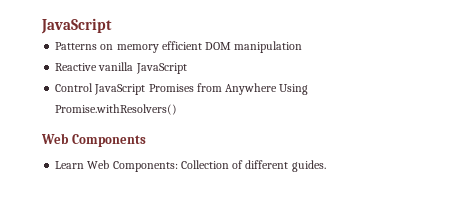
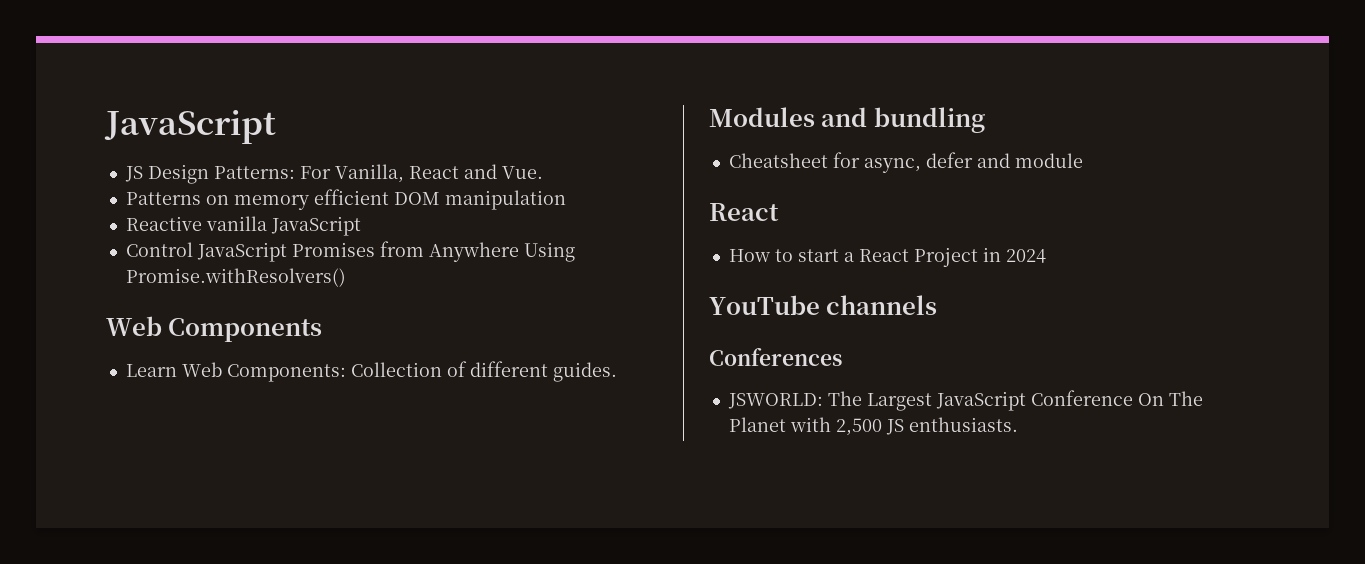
[41,18,112,34] JavaScript -> [104,110,276,144] [124,164,543,184] JavaScript // JS Design Patterns: For Vanilla, React and Vue.
(326, 166) none -> [709,107,985,133] [728,152,1083,173] [709,203,779,221] [728,247,1046,267] [709,295,938,315] [709,348,842,366] [727,390,1203,411] [728,417,1018,436] // Modules and bundling // Cheatsheet for async, defer and module // React // How to start a React Project in 2024 // YouTube channels // Conferences // JSWORLD: The Largest JavaScript Conference On The Planet with 2,500 JS enthusiasts.

